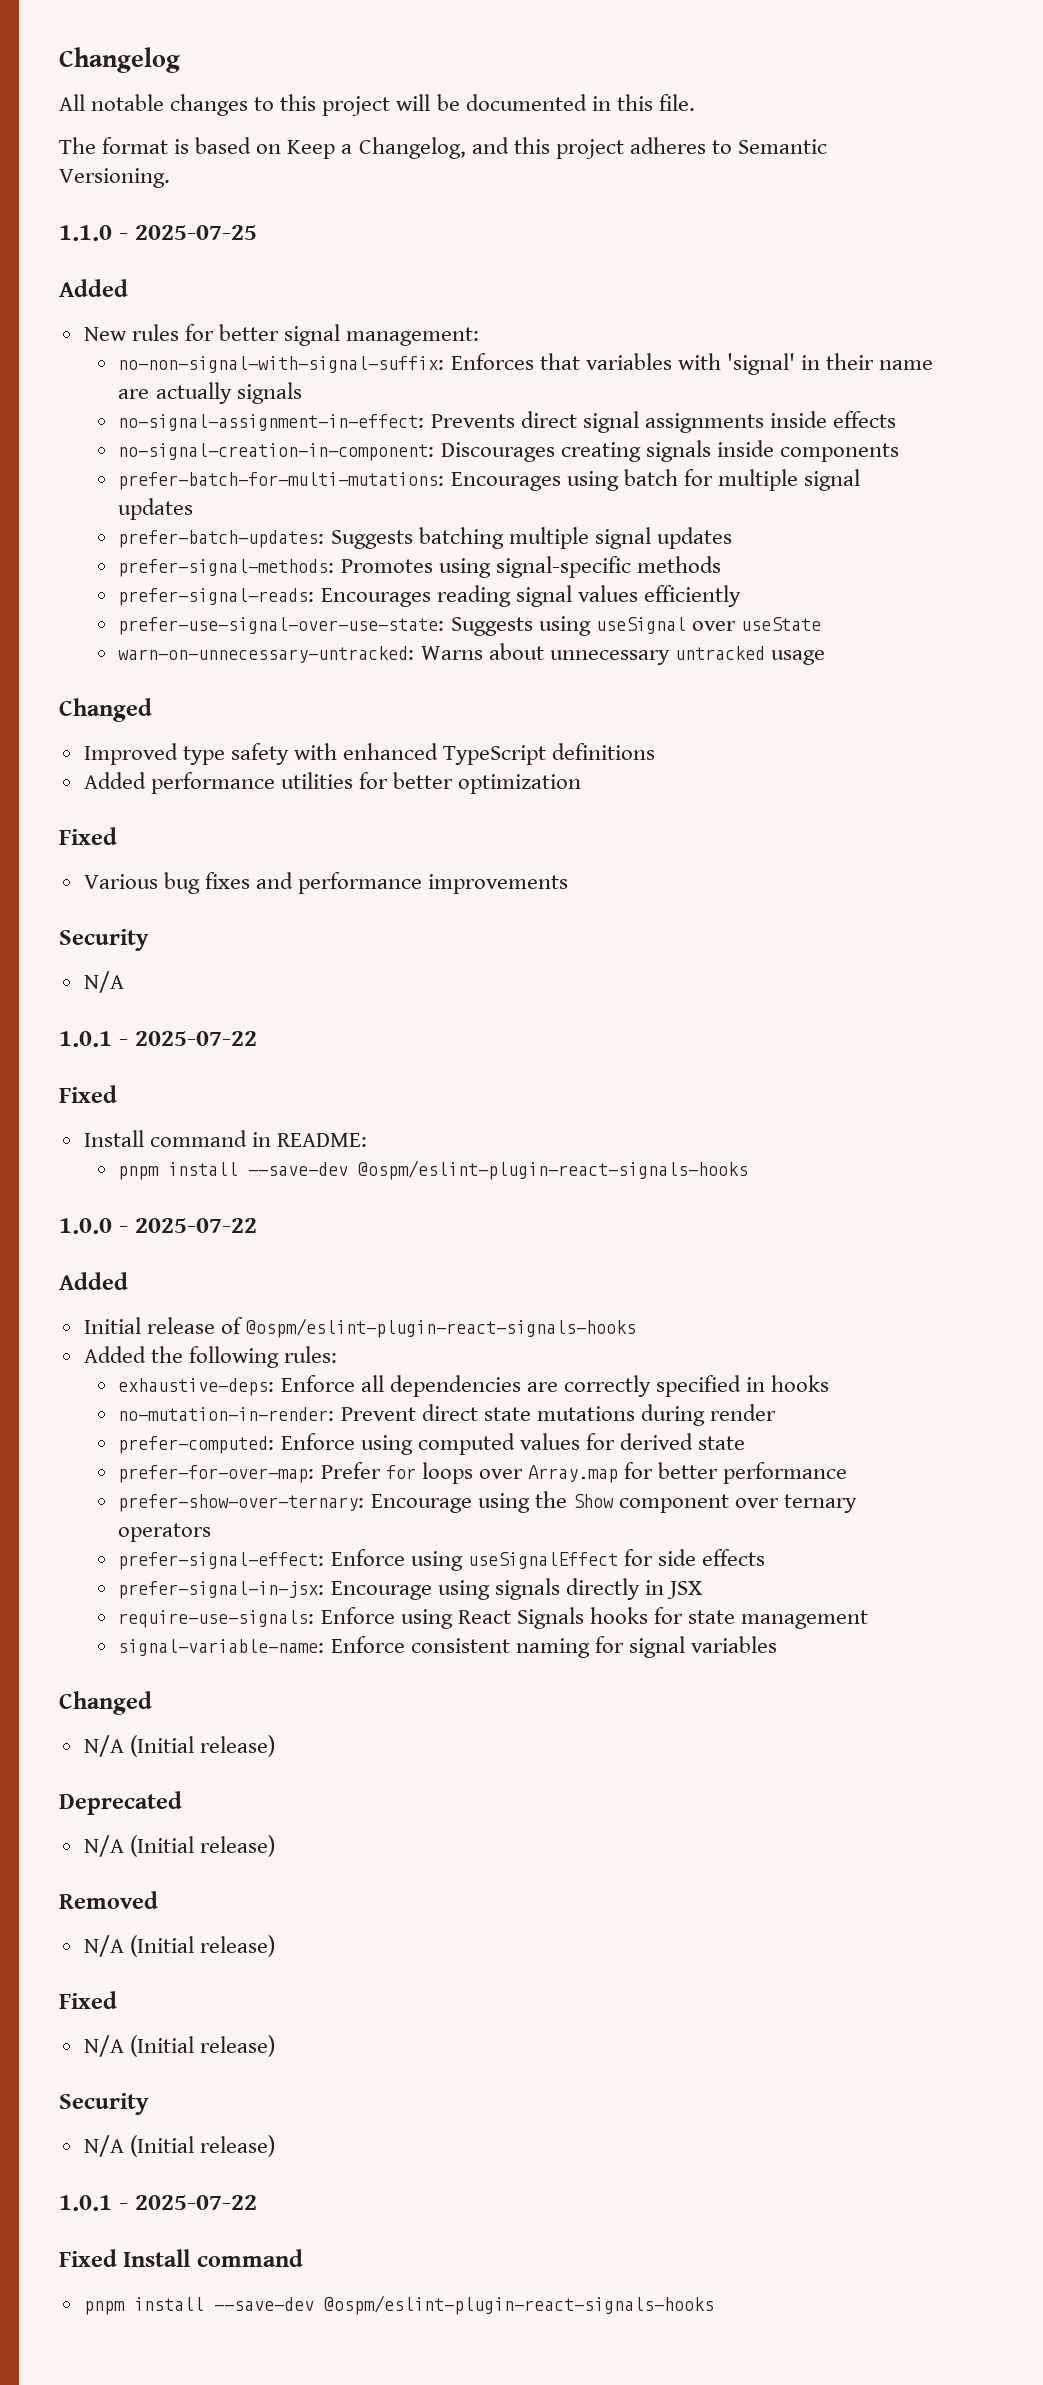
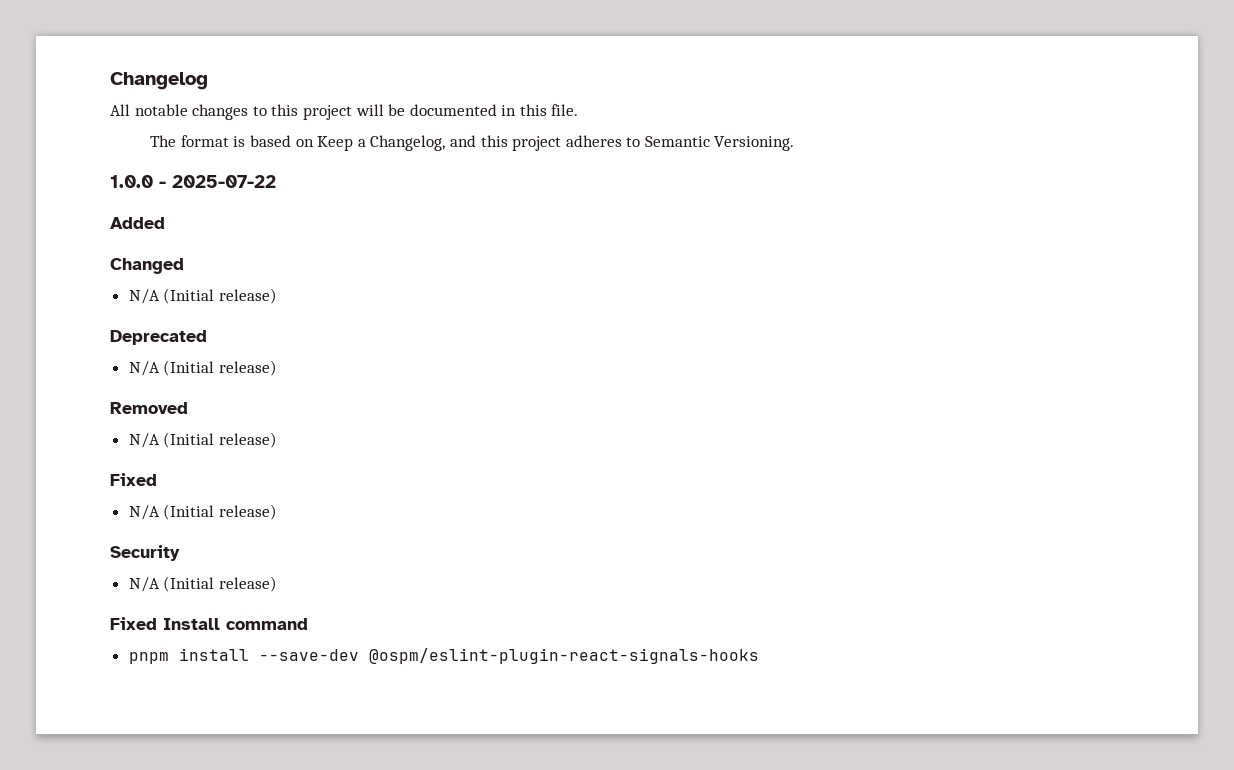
[59,225,257,241] [59,279,128,297] [83,324,480,346] [118,353,934,375] [118,382,302,404] [118,411,896,433] [118,440,899,462] [118,469,860,491] [118,498,194,520] [118,527,732,549] [118,556,721,578] [118,585,741,607] [118,616,821,636] [118,643,825,665] [59,698,152,722] [83,743,656,765] [83,772,582,794] [59,827,117,845] [83,872,569,894] [59,929,149,951] [83,971,124,993] [59,1031,257,1047] [59,1085,117,1103] [83,1130,367,1147] [118,1160,749,1180] [59,1218,257,1234] [59,1272,128,1290] [83,1317,636,1338] [83,1346,337,1368] [118,1375,830,1397] [118,1404,776,1426] [118,1433,745,1455] [118,1462,848,1484] [118,1491,857,1513] [118,1523,212,1542] [118,1549,765,1571] [118,1578,702,1600] [118,1607,869,1629] [118,1636,777,1658] 1.1.0 - 2025-07-25 // Added // New rules for better signal management: // no-non-signal-with-signal-suffix: Enforces that variables with 'signal' in their name are actually signals // no-signal-assignment-in-effect: Prevents direct signal assignments inside effects // no-signal-creation-in-component: Discourages creating signals inside components // prefer-batch-for-multi-mutations: Encourages using batch for multiple signal updates // prefer-batch-updates: Suggests batching multiple signal updates // prefer-signal-methods: Promotes using signal-specific methods // prefer-signal-reads: Encourages reading signal values efficiently // prefer-use-signal-over-use-state: Suggests using useSignal over useState // warn-on-unnecessary-untracked: Warns about unnecessary untracked usage // Changed // Improved type safety with enhanced TypeScript definitions // Added performance utilities for better optimization // Fixed // Various bug fixes and performance improvements // Security // N/A // 1.0.1 - 2025-07-22 // Fixed // Install command in README: // pnpm install --save-dev @ospm/eslint-plugin-react-signals-hooks // 1.0.0 - 2025-07-22 // Added // Initial release of @ospm/eslint-plugin-react-signals-hooks // Added the following rules: // exhaustive-deps: Enforce all dependencies are correctly specified in hooks // no-mutation-in-render: Prevent direct state mutations during render // prefer-computed: Enforce using computed values for derived state // prefer-for-over-map: Prefer for loops over Array.map for better performance // prefer-show-over-ternary: Encourage using the Show component over ternary operators // prefer-signal-effect: Enforce using useSignalEffect for side effects // prefer-signal-in-jsx: Encourage using signals directly in JSX // require-use-signals: Enforce using React Signals hooks for state management // signal-variable-name: Enforce consistent naming for signal variables -> [110,175,276,188] [110,217,165,229] 1.0.0 - 2025-07-22 // Added
[59,2195,257,2211] // 1.0.1 - 2025-07-22 -> (277, 584) none

